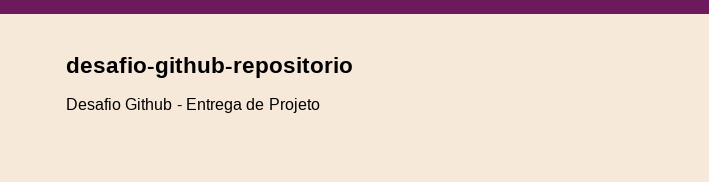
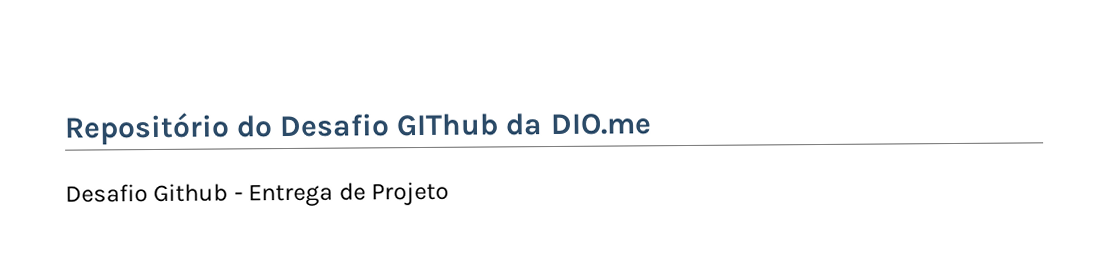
[66,57,353,78] desafio-github-repositorio -> [64,112,652,146] Repositório do Desafio GIThub da DIO.me

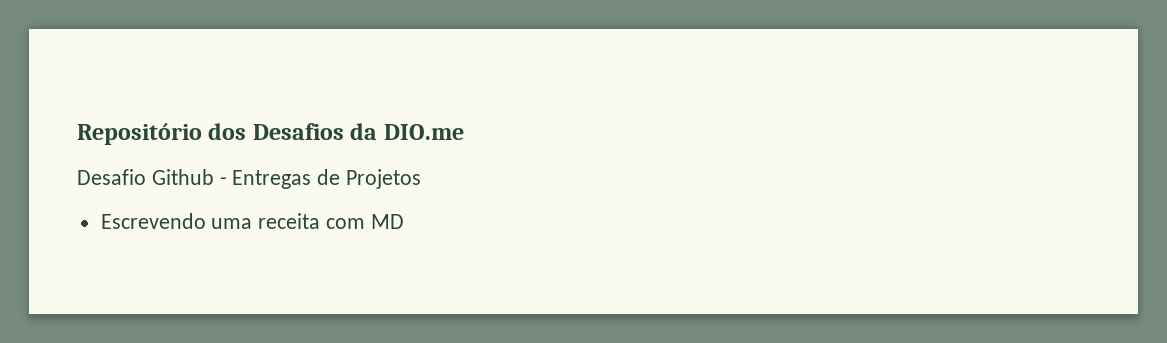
[236,113,500,138] do Desafio GIThub -> [208,123,344,140] dos Desafios
[248,181,450,207] Entrega de Projeto -> [232,169,422,189] [100,213,404,229] Entregas de Projetos // Escrevendo uma receita com MD

